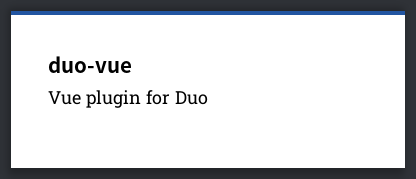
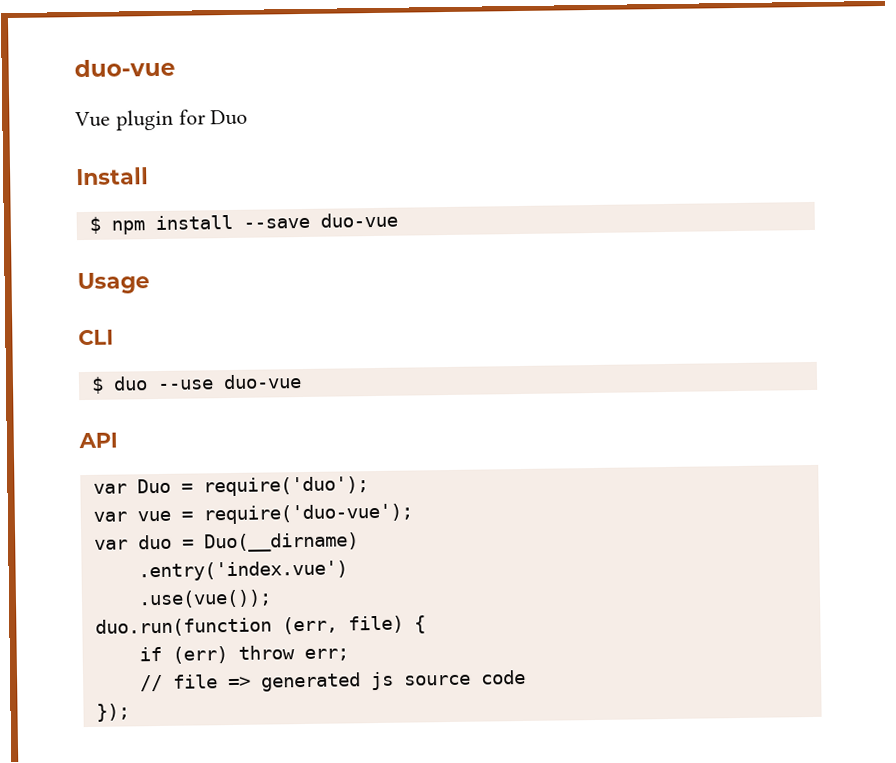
(208, 98) none -> [76,167,149,186] [88,212,398,235] [77,272,150,295] [78,329,114,346] [90,374,302,394] [78,432,118,449] [92,476,369,497] [92,503,413,525] [93,532,359,553] [137,560,348,582] [137,589,272,609] [94,615,426,637] [138,645,349,664] [139,669,526,692] [95,703,130,722] // Install // $ npm install --save duo-vue // Usage // CLI // $ duo --use duo-vue // API // var Duo = require('duo'); // var vue = require('duo-vue'); // var duo = Duo(__dirname) // .entry('index.vue') // .use(vue()); // duo.run(function (err, file) { // if (err) throw err; // // file => generated js source code // });

